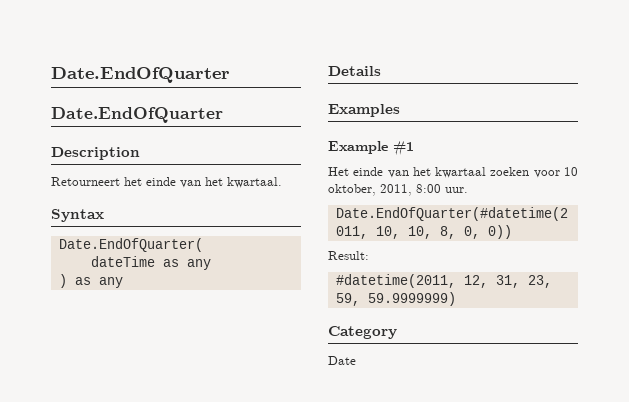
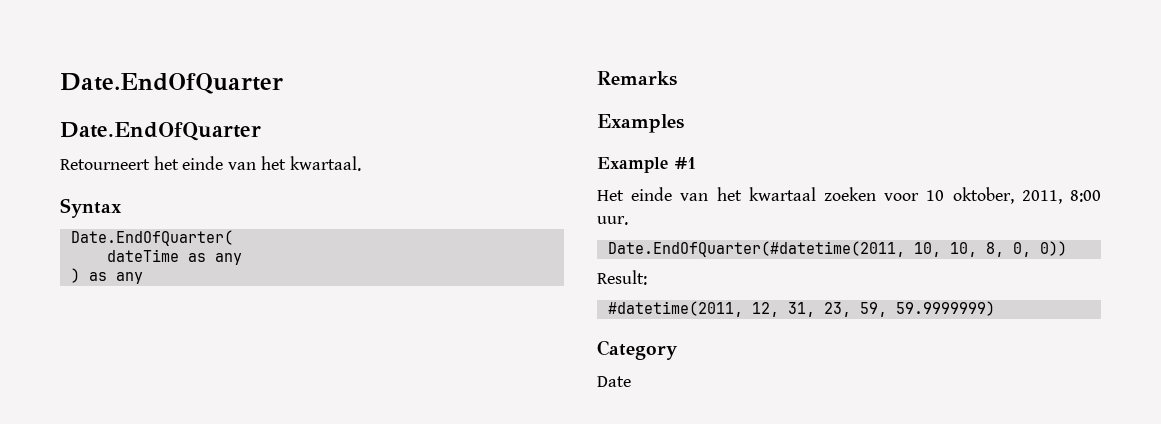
[51,147,140,160] // Description -> (261, 131) none
[328,66,381,76] Details -> [597,71,677,86] Remarks

